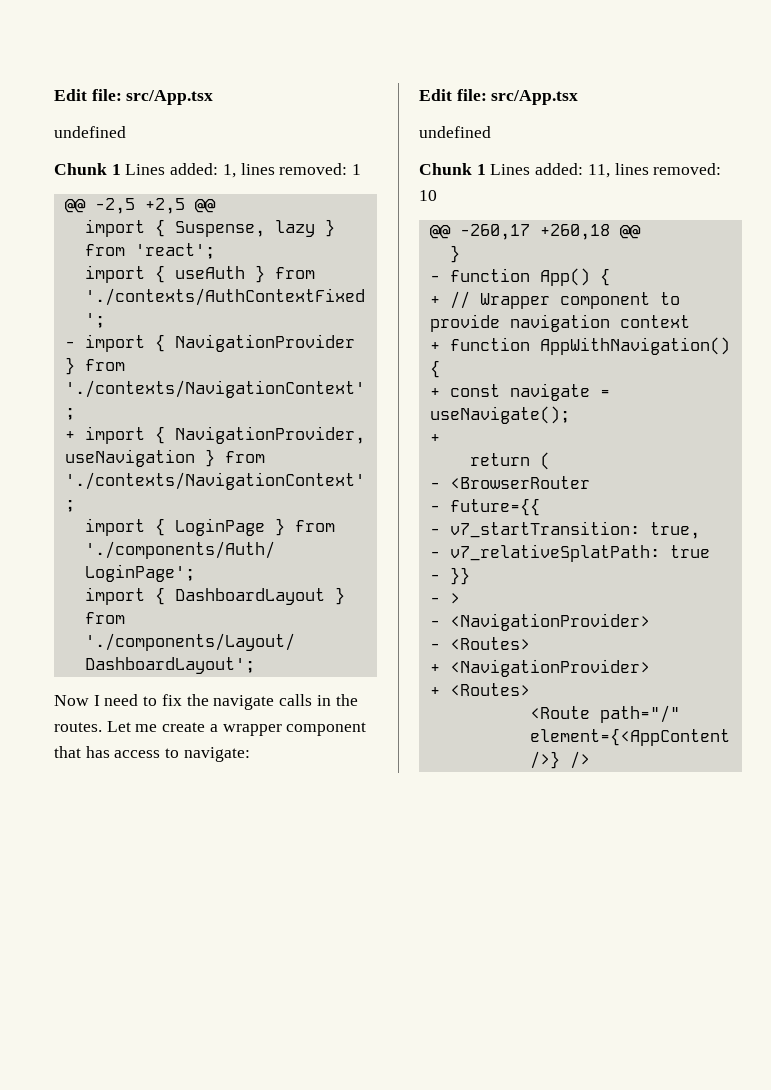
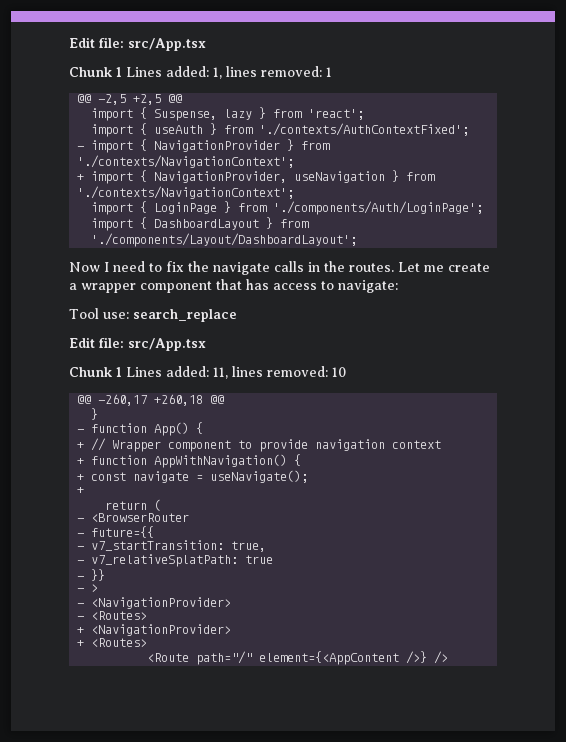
[54,89,214,105] [54,126,126,138] Edit file: src/App.tsx // undefined -> [69,37,206,51] Edit file: src/App.tsx
[419,89,579,105] [419,126,491,138] // Edit file: src/App.tsx // undefined -> [69,308,237,322] [69,337,206,351] // Tool use: search_replace // Edit file: src/App.tsx

